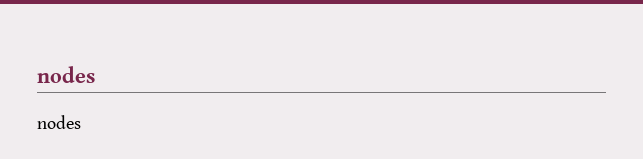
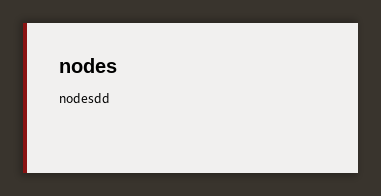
[37,115,81,129] nodes -> [59,93,110,104] nodesdd

